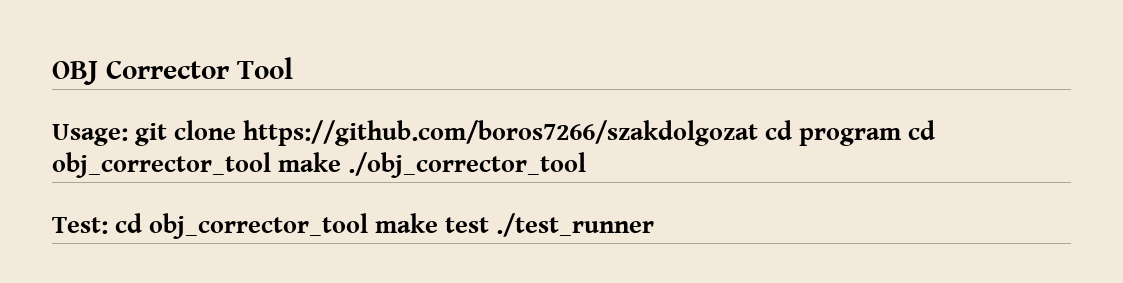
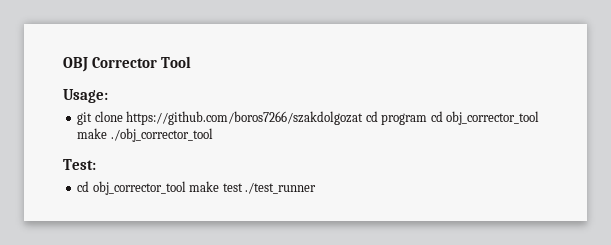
(128, 135) none -> (108, 96) //
(108, 225) none -> (96, 164) //

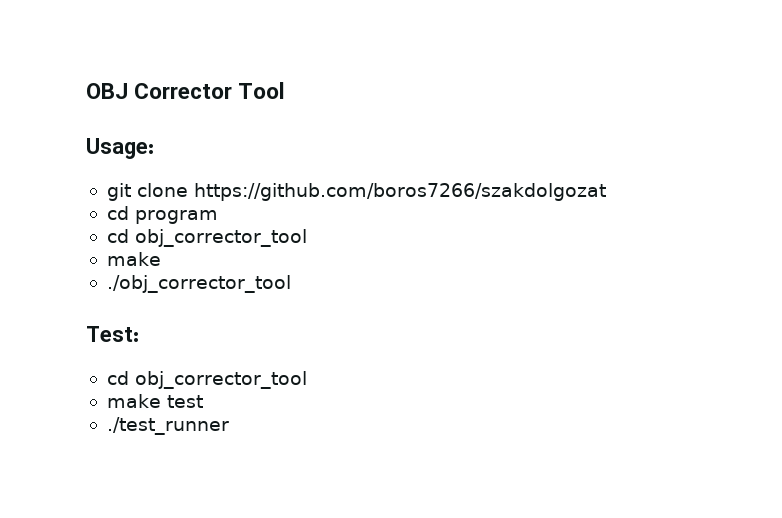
(364, 118) none -> (606, 192) //
[430,111,540,125] [77,128,108,139] cd obj_corrector_tool make -> [106,229,307,247] [106,252,161,266] // cd obj_corrector_tool // make //
(186, 188) none -> (307, 380) //
(243, 187) none -> (203, 401) //

